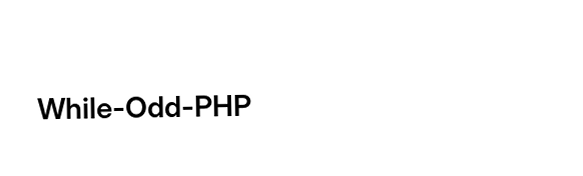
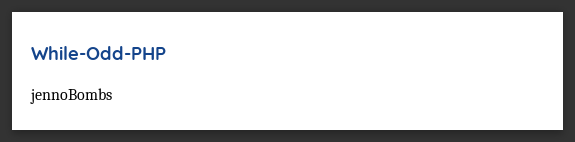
(252, 107) none -> [30,88,112,104] // jennoBombs

